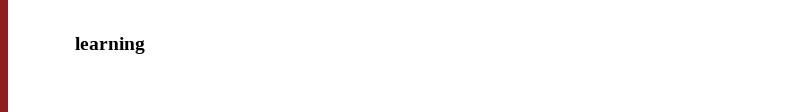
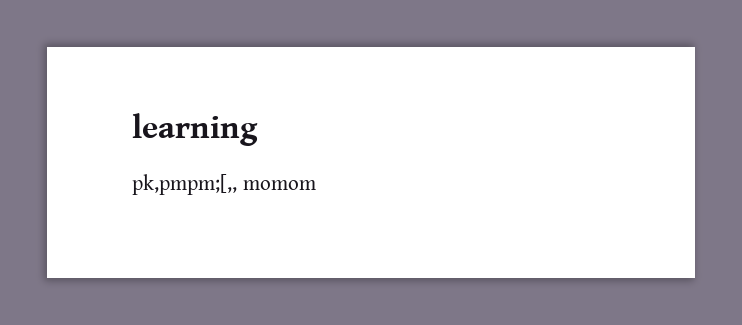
(145, 45) none -> [132,174,316,195] // pk,pmpm;[,, momom

